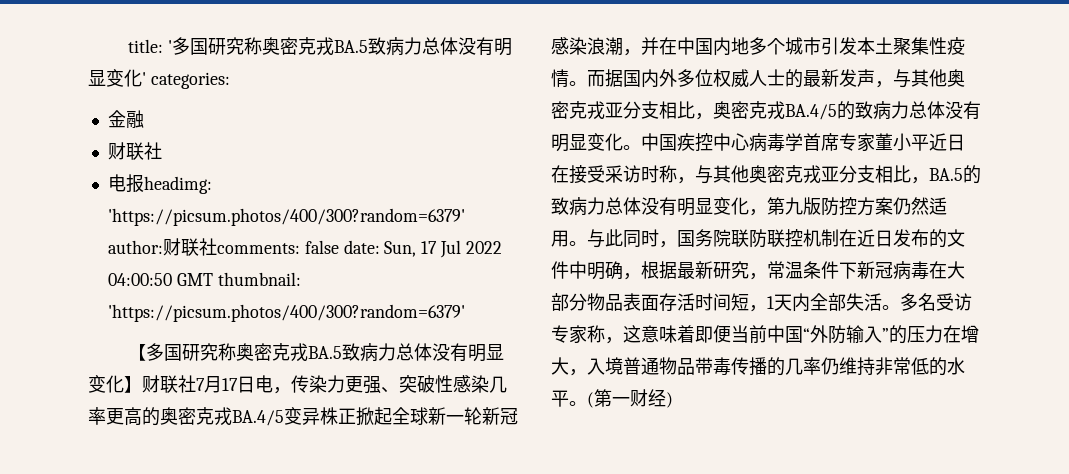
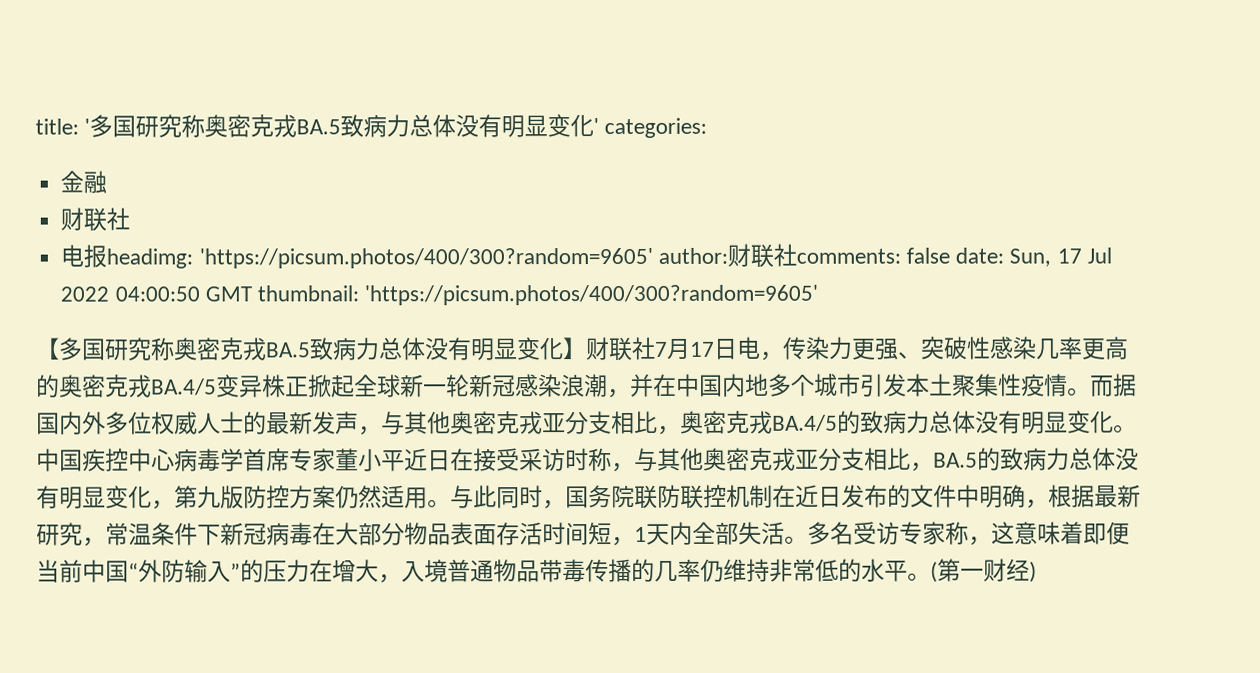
[107,208,465,226] 'https://picsum.photos/400/300?random=6379' -> [198,247,653,269] 'https://picsum.photos/400/300?random=9605'
[107,304,465,322] 'https://picsum.photos/400/300?random=6379' -> [364,284,819,306] 'https://picsum.photos/400/300?random=9605'

